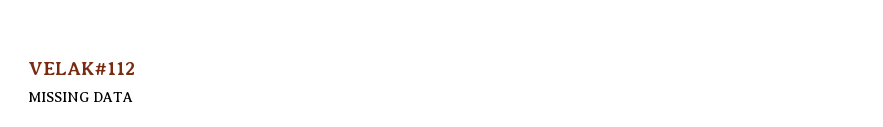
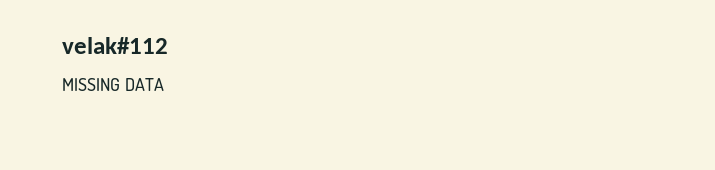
[28,62,135,75] VELAK#112 -> [62,37,168,54] velak#112

